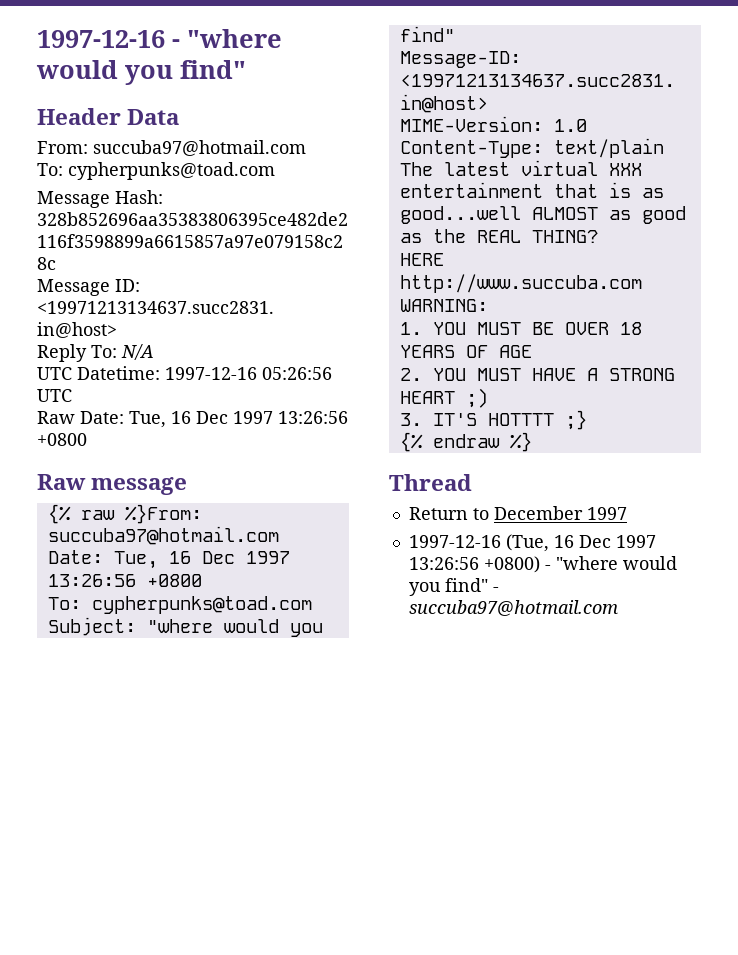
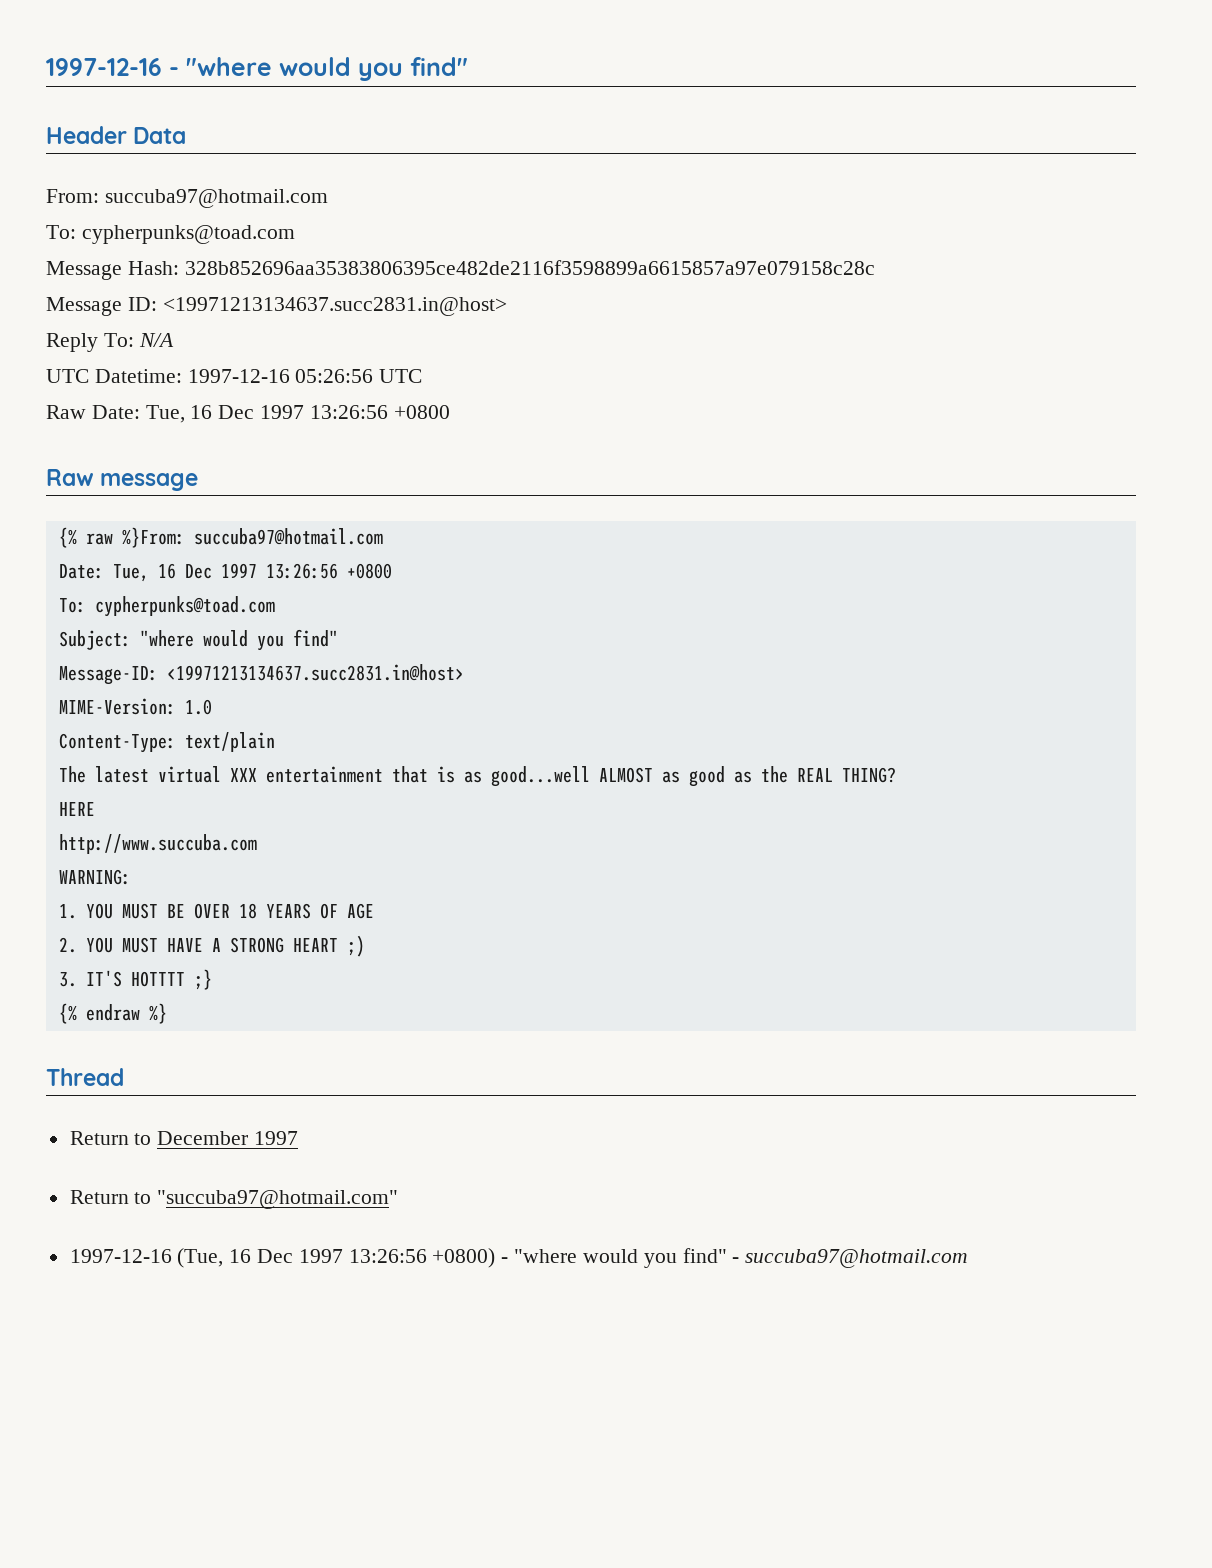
(627, 513) none -> [69,1190,399,1209] // Return to "succuba97@hotmail.com"

